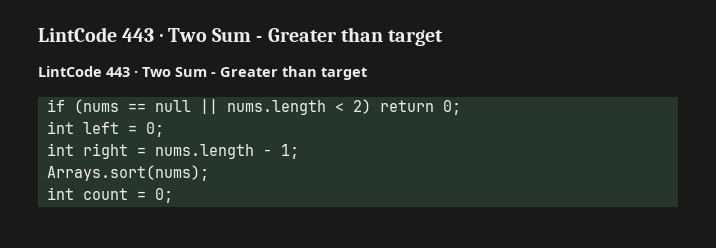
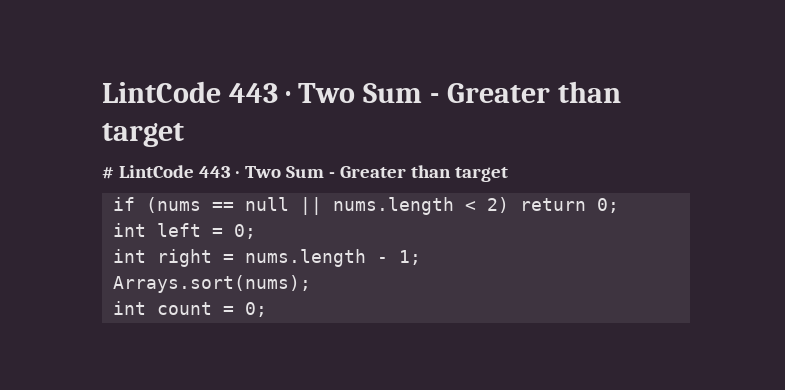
[38,27,444,46] LintCode 443 · Two Sum - Greater than target // -> [102,81,621,103] [102,123,184,147] [102,167,114,179] LintCode 443 · Two Sum - Greater than target // #

